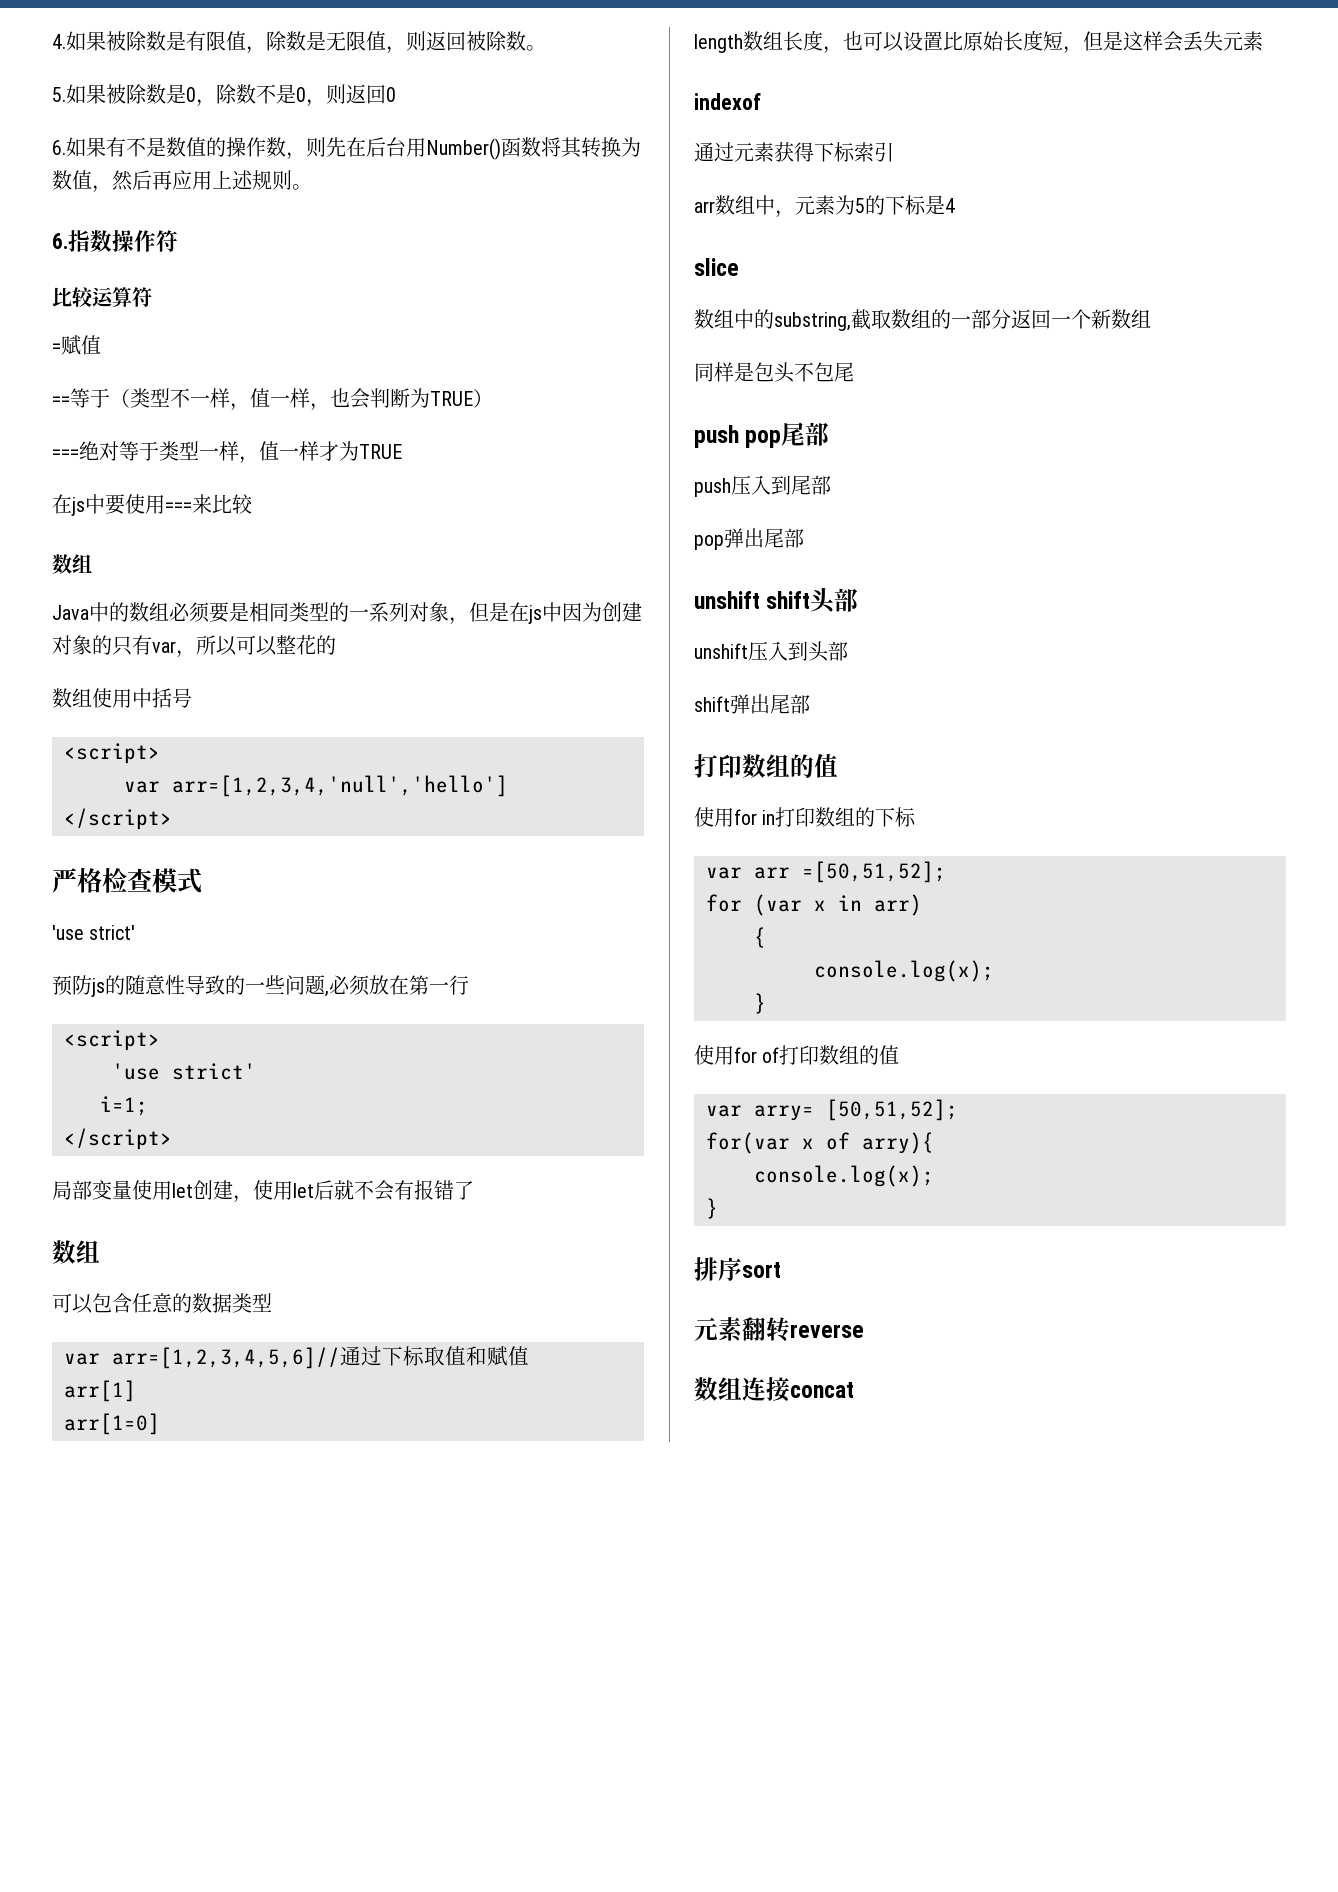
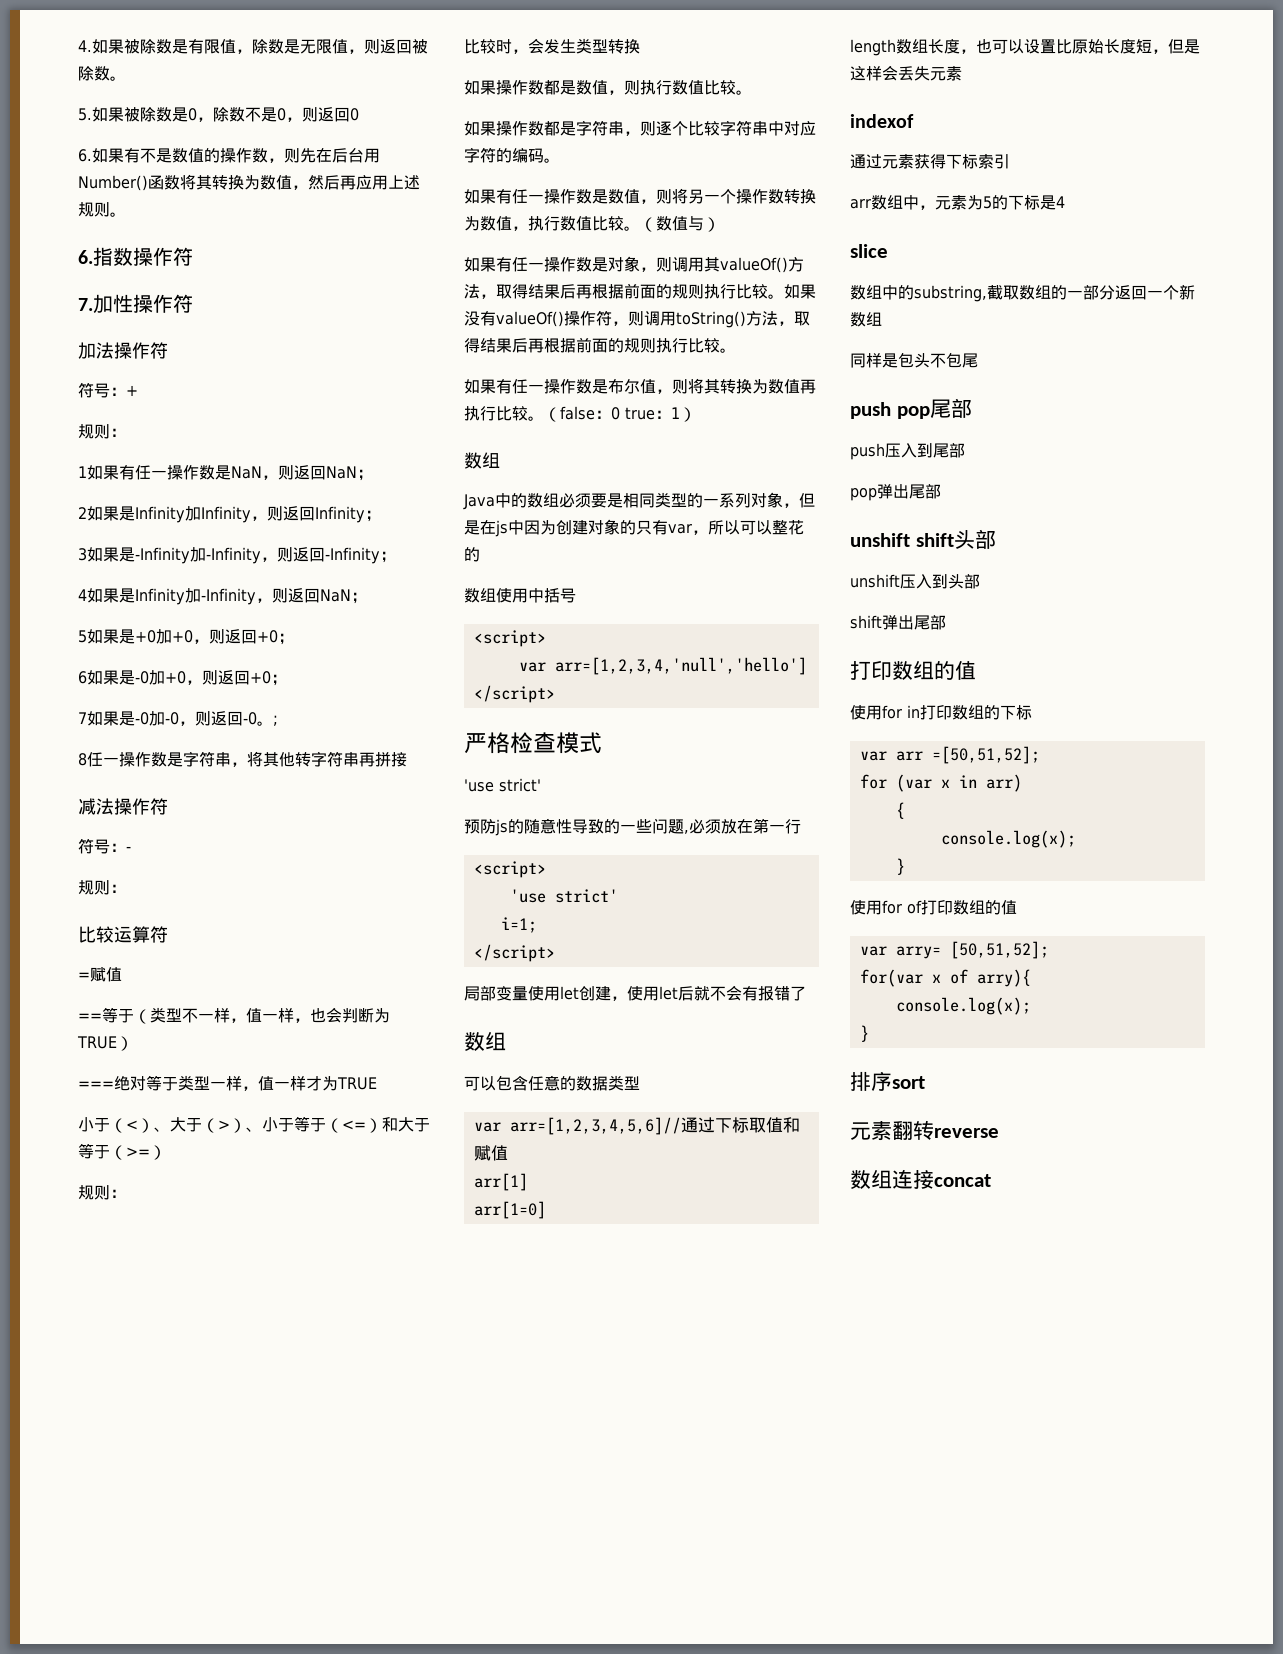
(178, 241) none -> [78,294,193,314] [78,342,168,359] [78,382,138,398] [78,424,126,439] [78,465,373,481] [78,506,381,523] [78,547,396,564] [78,588,367,605] [78,629,294,645] [78,670,287,686] [78,711,278,726] [78,751,407,767] [78,798,168,815] [78,838,131,854] [78,880,126,895] // 7.加性操作符 // 加法操作符 // 符号：+ // 规则： // 1如果有任一操作数是NaN，则返回NaN； // 2如果是Infinity加Infinity，则返回Infinity； // 3如果是-Infinity加-Infinity，则返回-Infinity； // 4如果是Infinity加-Infinity，则返回NaN； // 5如果是+0加+0，则返回+0； // 6如果是-0加+0，则返回+0； // 7如果是-0加-0，则返回-0。; // 8任一操作数是字符串，将其他转字符串再拼接 // 减法操作符 // 符号：- // 规则：
[52,494,253,516] 在js中要使用===来比较 -> [78,1116,430,1133] [78,1143,166,1160] [78,1185,126,1200] [464,38,640,54] [464,80,752,95] [464,120,816,136] [464,147,560,163] [464,188,816,204] [464,216,720,232] [464,256,804,273] [464,283,816,299] [464,310,810,328] [464,337,736,353] [464,378,816,394] [464,406,696,422] 小于（<）、大于（>）、小于等于（<=）和大于等于（>=） // 规则： // 比较时，会发生类型转换 // 如果操作数都是数值，则执行数值比较。 // 如果操作数都是字符串，则逐个比较字符串中对应字符的编码。 // 如果有任一操作数是数值，则将另一个操作数转换为数值，执行数值比较。（数值与） // 如果有任一操作数是对象，则调用其valueOf()方法，取得结果后再根据前面的规则执行比较。如果没有valueOf()操作符，则调用toString()方法，取得结果后再根据前面的规则执行比较。 // 如果有任一操作数是布尔值，则将其转换为数值再执行比较。（false：0 true：1）

